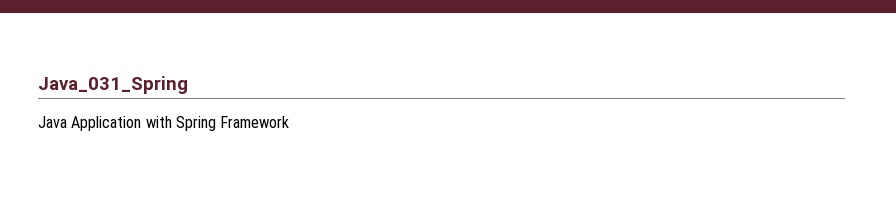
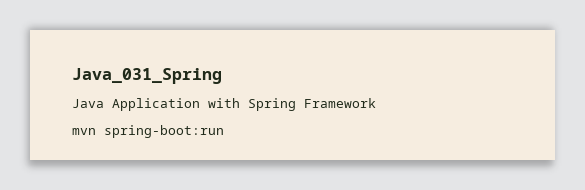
(290, 122) none -> [72,125,224,138] // mvn spring-boot:run

